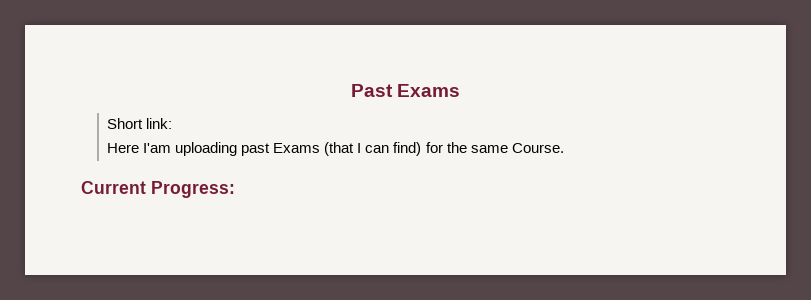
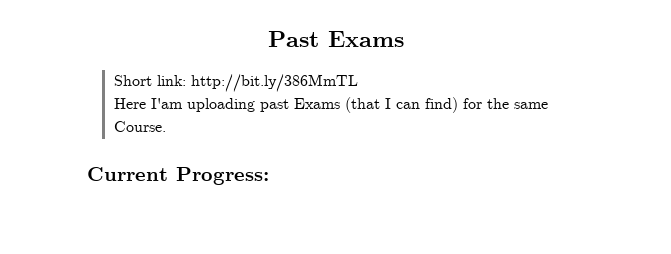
(173, 123) none -> [190,74,358,92] http://bit.ly/386MmTL

